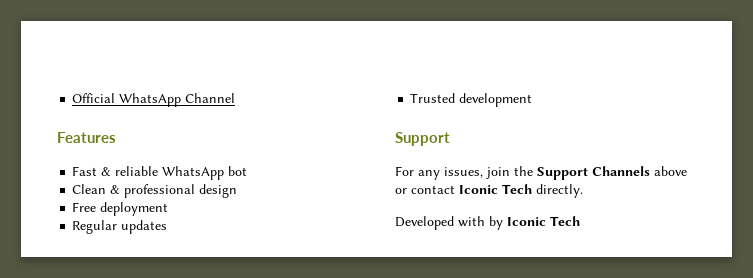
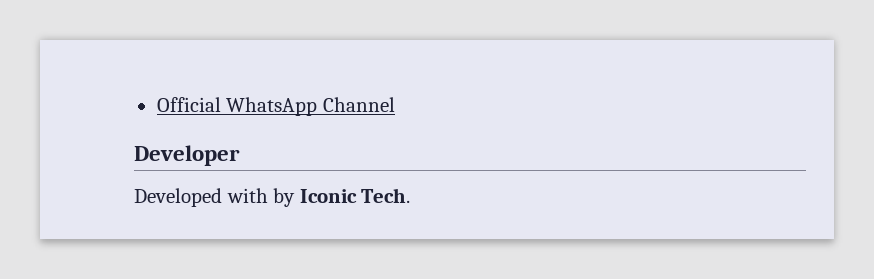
[57,132,116,143] [72,166,248,180] [72,184,238,198] [72,202,169,216] [72,220,168,234] [410,93,533,107] [395,132,450,146] [395,166,687,180] [395,184,583,198] Features // Fast & reliable WhatsApp bot // Clean & professional design // Free deployment // Regular updates // Trusted development // Support // For any issues, join the Support Channels above or contact Iconic Tech directly. -> [134,145,240,166] Developer
[550,216,580,226] Tech -> [361,188,411,203] Tech.

